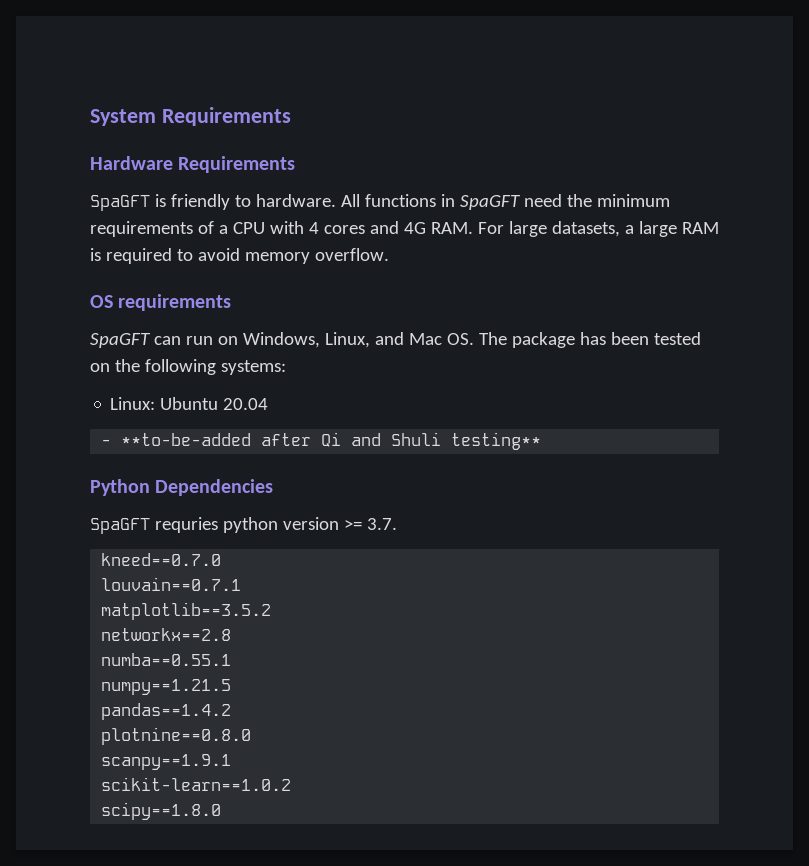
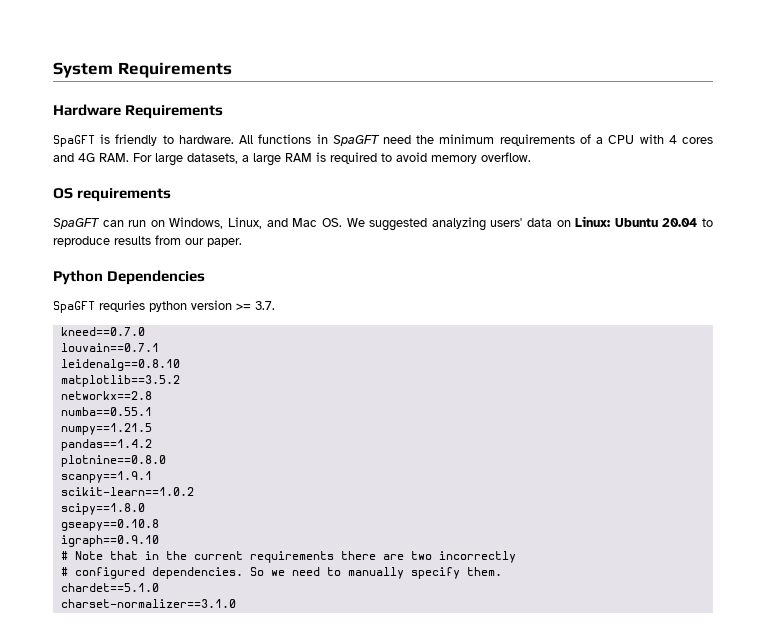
[478,332,701,348] [90,359,286,375] [110,397,269,410] [101,432,542,450] The package has been tested on the following systems: // Linux: Ubuntu 20.04 // - **to-be-added after Qi and Shuli testing** -> [346,216,713,231] [53,235,242,247] We suggested analyzing users' data on Linux: Ubuntu 20.04 to reproduce results from our paper.
(242, 584) none -> [60,359,180,371] // leidenalg==0.8.10
(222, 811) none -> [60,519,159,531] [60,535,159,547] [60,551,516,563] [60,567,502,579] [60,583,159,592] [60,599,236,608] // gseapy==0.10.8 // igraph==0.9.10 // # Note that in the current requirements there are two incorrectly // # configured dependencies. So we need to manually specify them. // chardet==5.1.0 // charset-normalizer==3.1.0

